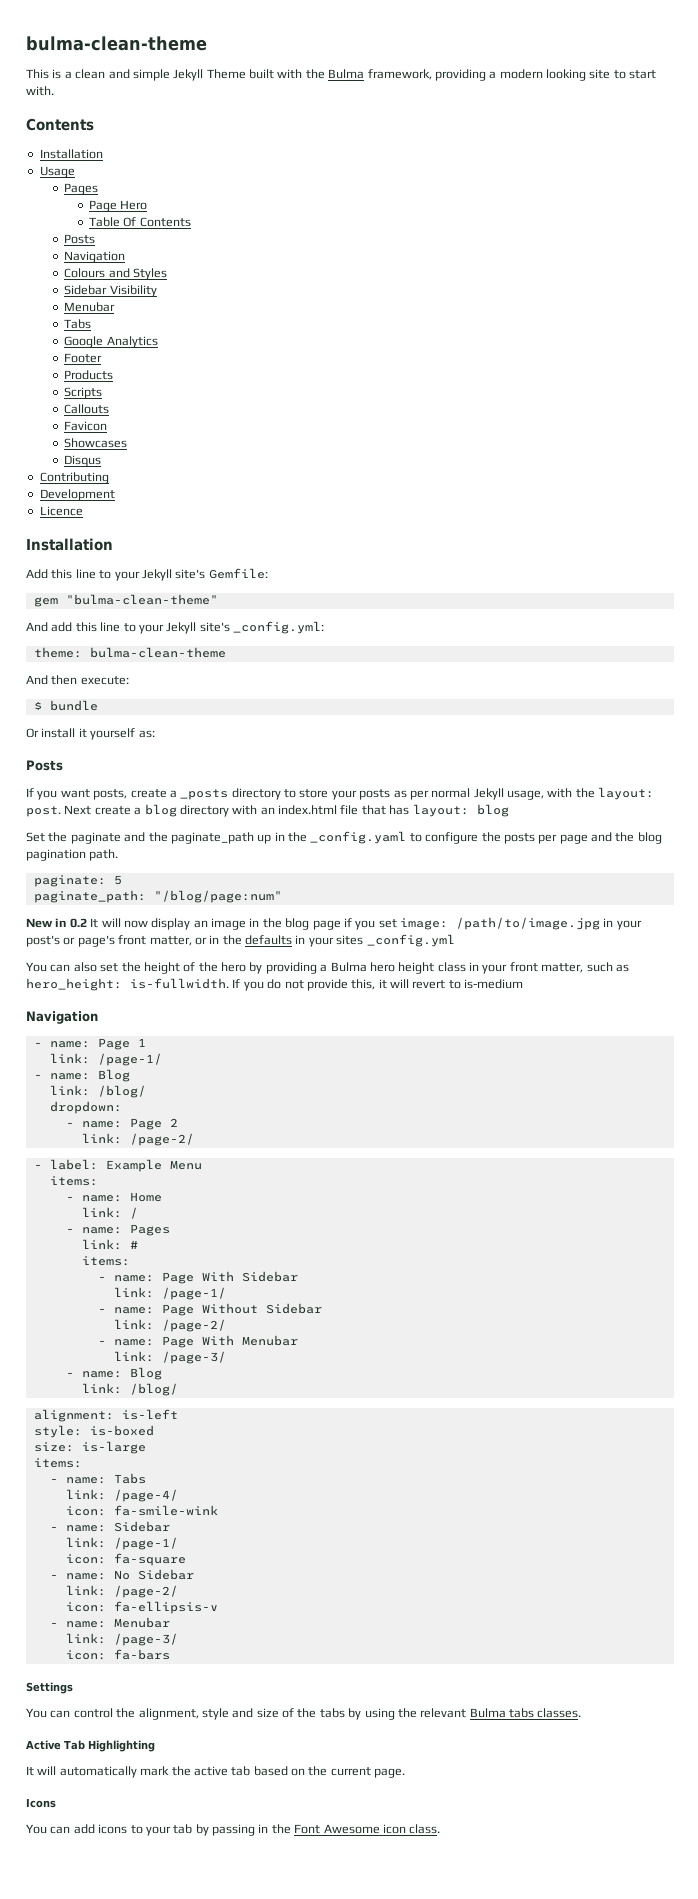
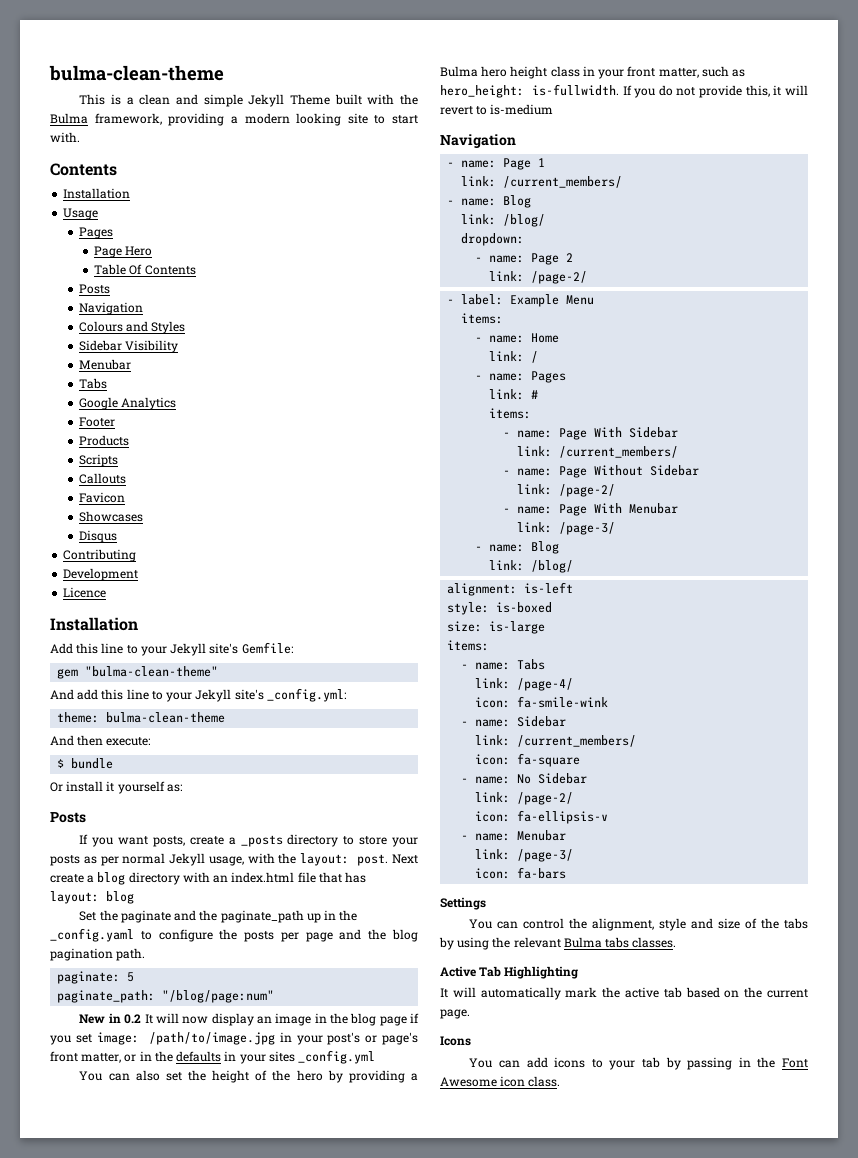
[97,1053,162,1066] /page-1/ -> [503,176,623,188] /current_members/
[161,1287,226,1300] /page-1/ -> [559,446,679,458] /current_members/
[113,1537,178,1550] /page-1/ -> [517,735,637,747] /current_members/

